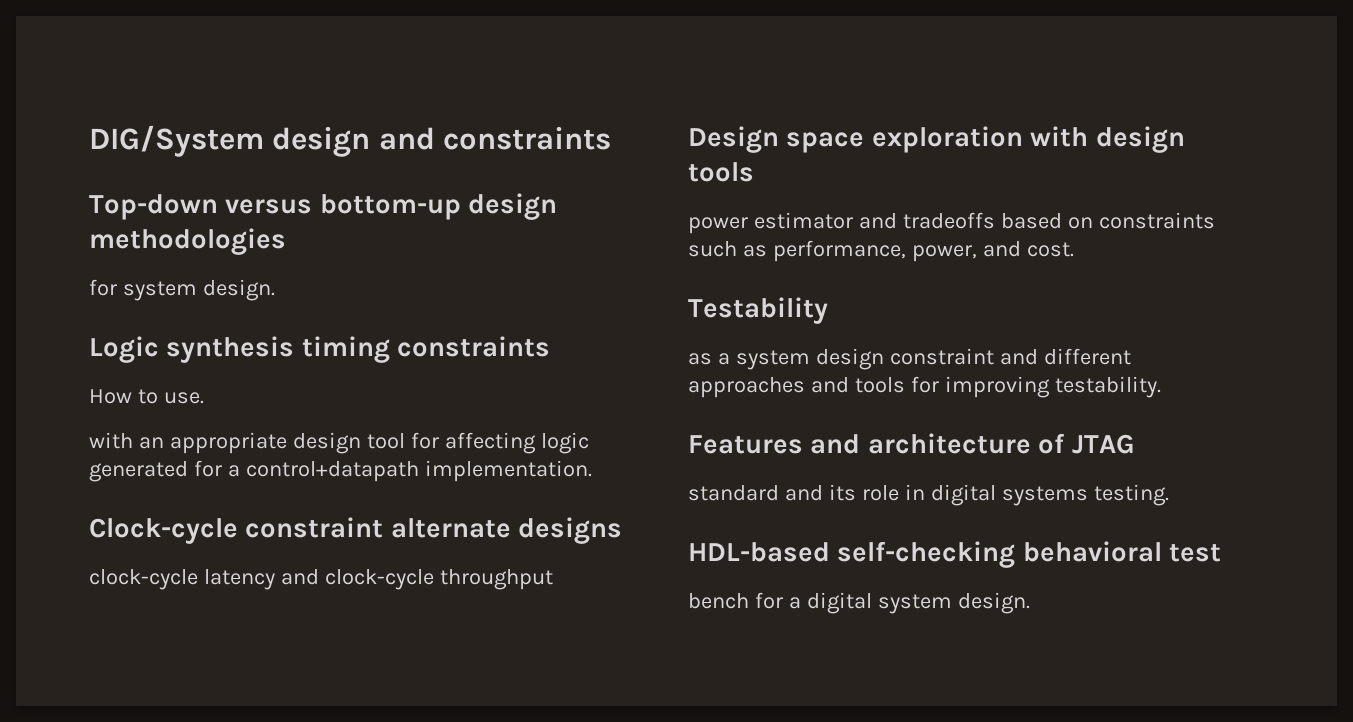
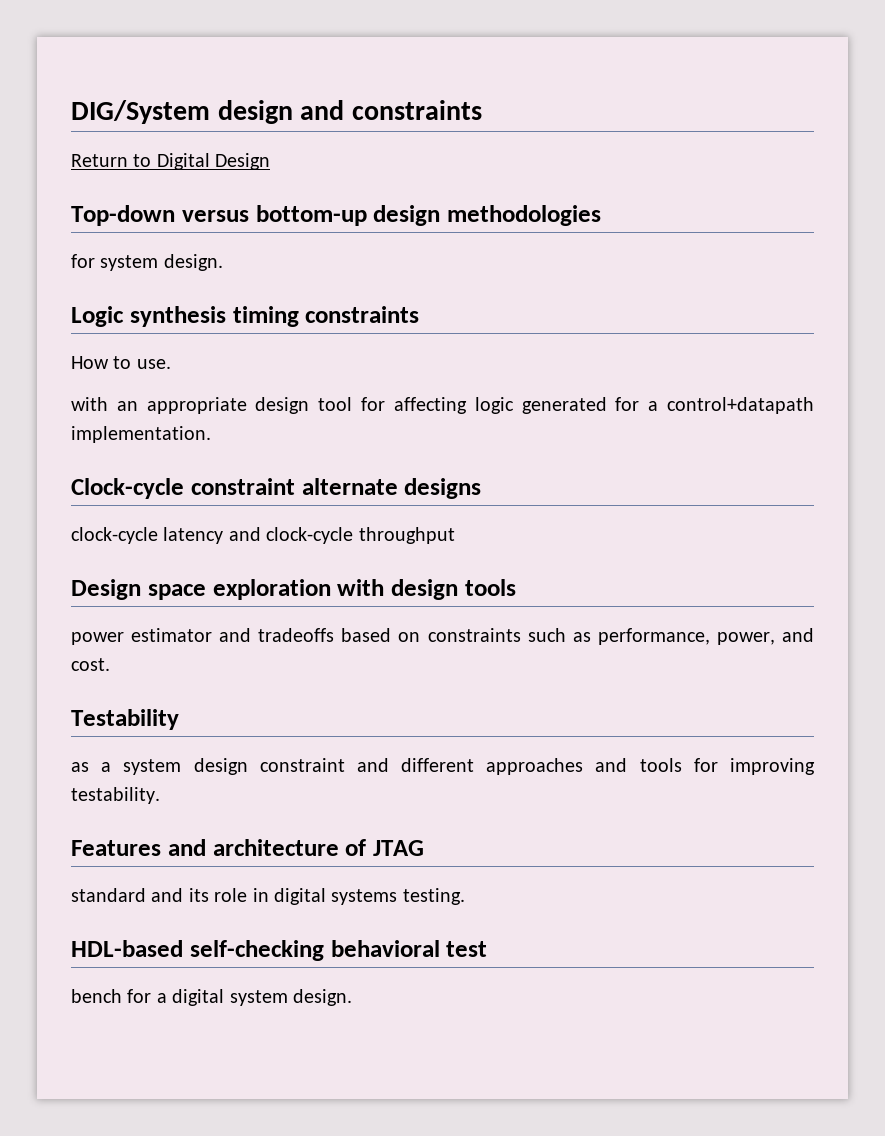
(612, 138) none -> [71,153,271,170] // Return to Digital Design

